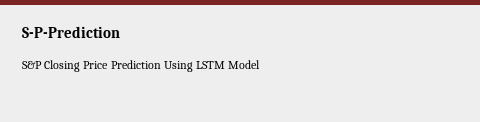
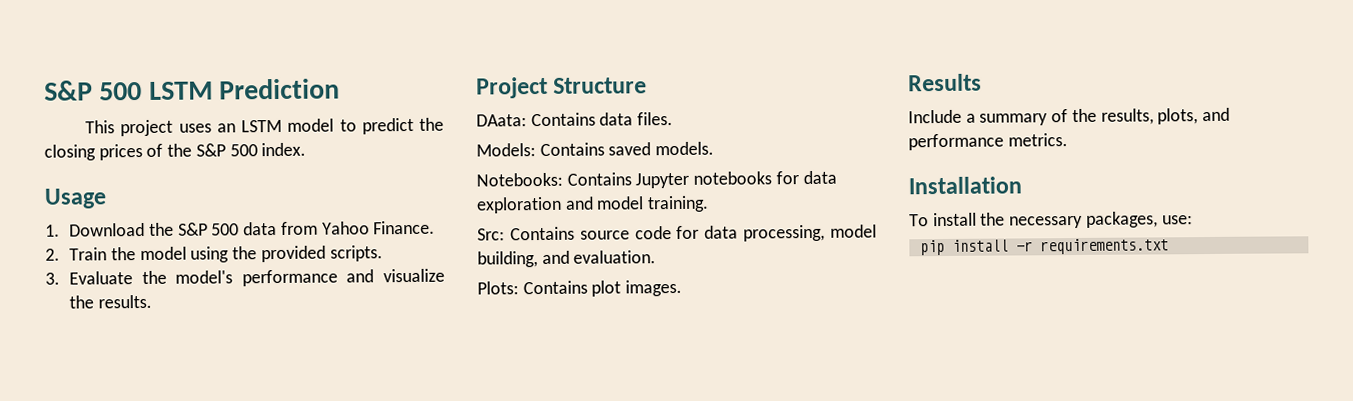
[22,26,120,38] [22,60,261,72] S-P-Prediction // S&P Closing Price Prediction Using LSTM Model -> [44,78,341,101] [85,117,444,137] [44,142,307,161] [44,188,107,209] [45,220,436,237] [45,245,383,263] [45,268,445,287] [69,294,153,309] [476,76,648,99] [476,112,674,127] [476,141,715,157] [476,170,837,189] [476,195,710,214] [477,224,877,242] [477,250,657,268] [477,279,683,297] [908,73,982,92] [908,107,1231,126] [908,133,1068,151] [908,176,1022,195] [909,211,1193,229] [919,238,1169,256] S&P 500 LSTM Prediction // This project uses an LSTM model to predict the closing prices of the S&P 500 index. // Usage // 1. Download the S&P 500 data from Yahoo Finance. // 2. Train the model using the provided scripts. // 3. Evaluate the model's performance and visualize the results. // Project Structure // DAata: Contains data files. // Models: Contains saved models. // Notebooks: Contains Jupyter notebooks for data exploration and model training. // Src: Contains source code for data processing, model building, and evaluation. // Plots: Contains plot images. // Results // Include a summary of the results, plots, and performance metrics. // Installation // To install the necessary packages, use: // pip install -r requirements.txt

